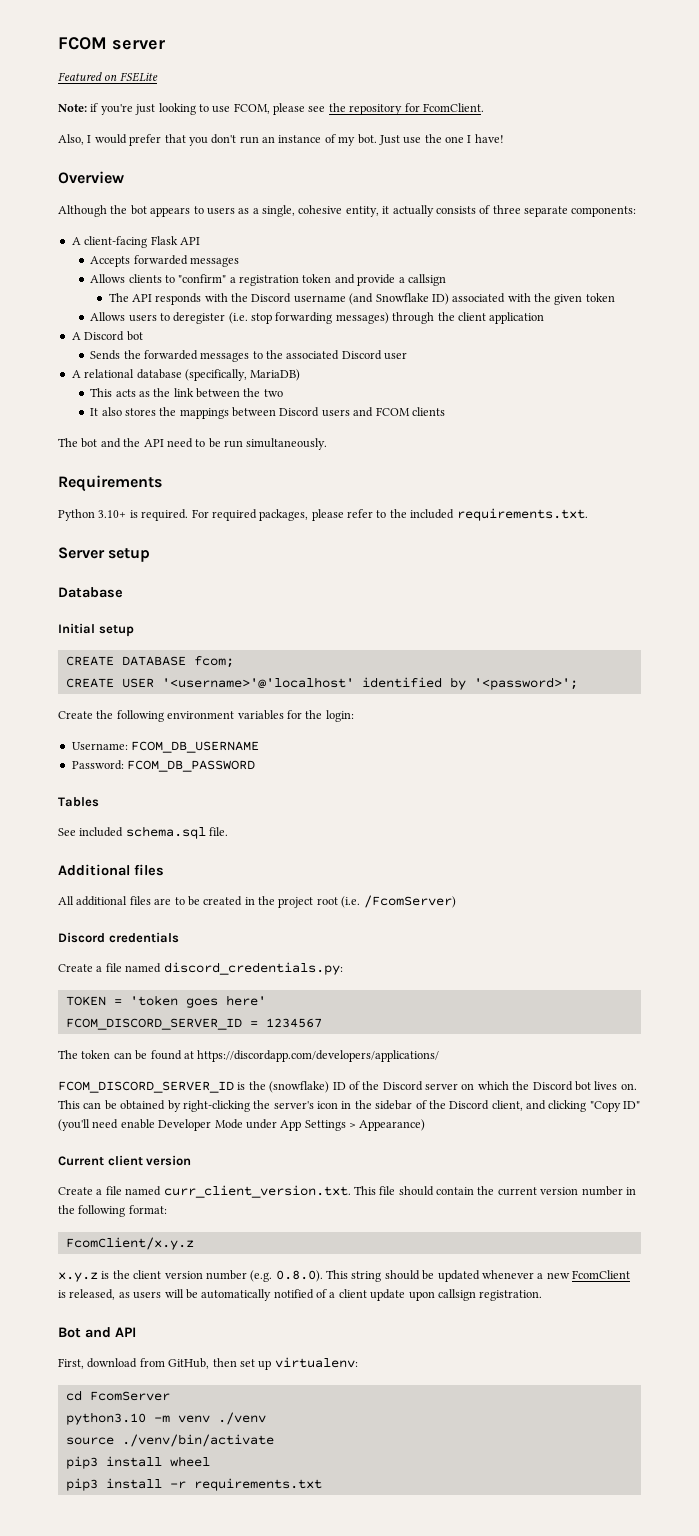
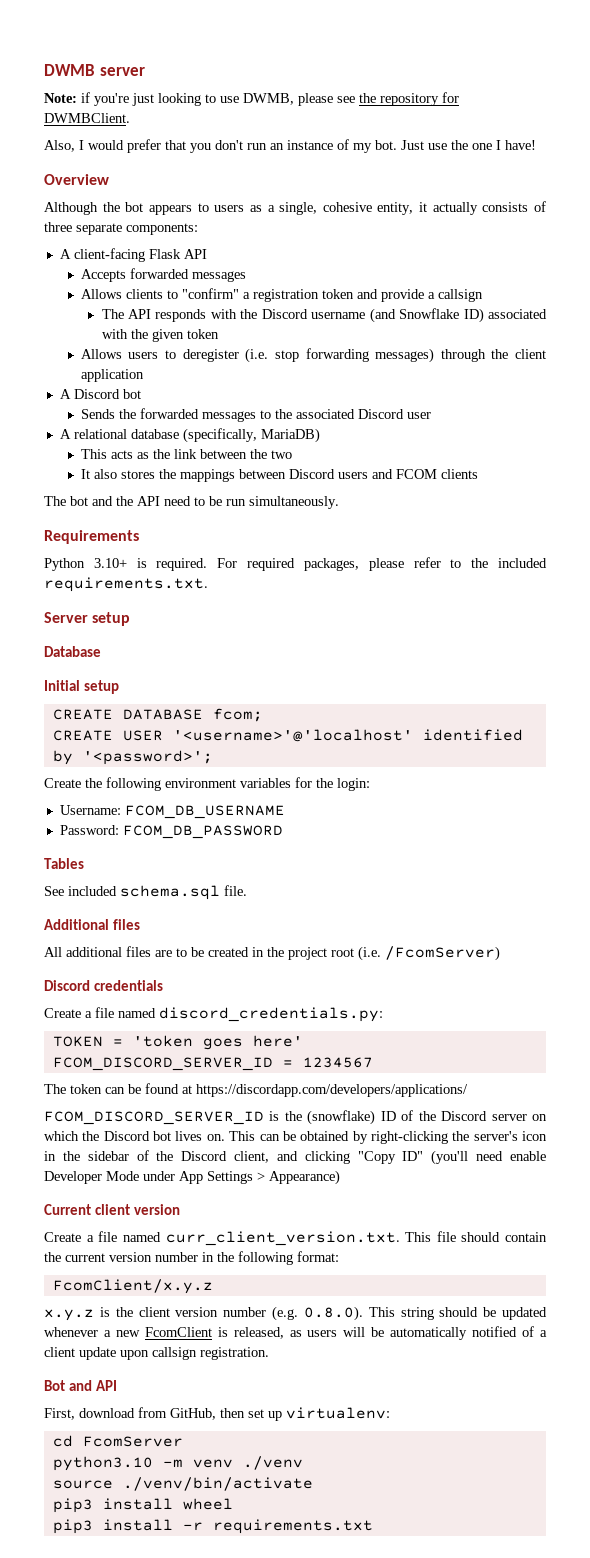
[58,37,165,50] [58,72,158,82] FCOM server // Featured on FSELite -> [44,64,145,76] DWMB server
[233,103,270,114] FCOM, -> [243,93,294,105] DWMB,
[422,103,484,112] FcomClient. -> [44,113,130,123] DWMBClient.

